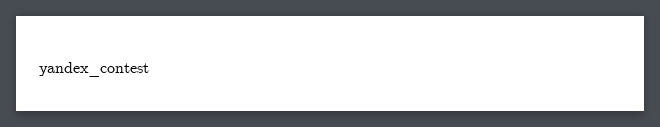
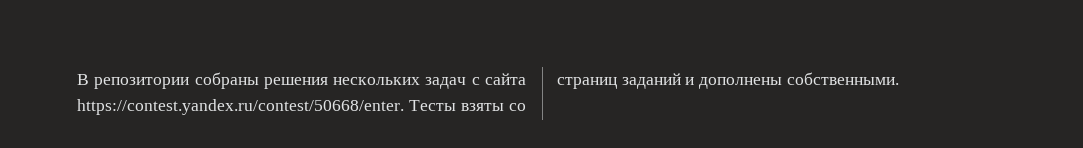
[39,62,149,77] yandex_contest -> [77,72,526,89] [77,99,526,115] [557,72,899,89] В репозитории собраны решения нескольких задач с сайта https://contest.yandex.ru/contest/50668/enter. Тесты взяты со страниц заданий и дополнены собственными.

